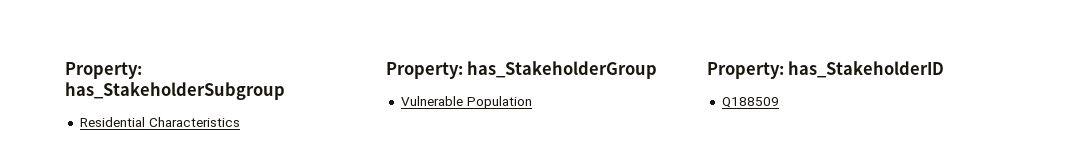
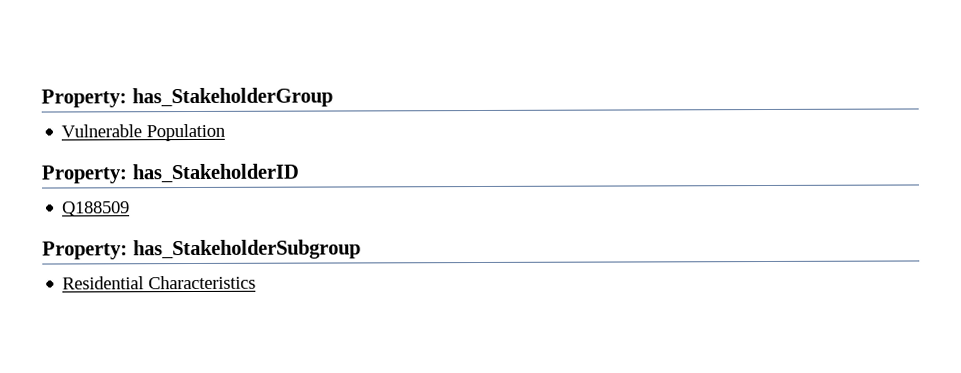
[65,62,142,79] [65,82,285,100] [79,117,240,127] [386,62,463,79] Property: has_StakeholderSubgroup // Residential Characteristics // Property: -> [41,89,127,108] Property:
(779, 102) none -> [42,239,361,260] [62,275,257,290] // Property: has_StakeholderSubgroup // Residential Characteristics

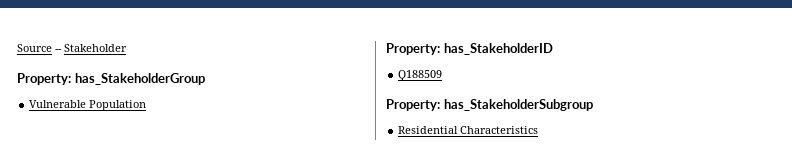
(41, 98) none -> [17,44,127,52] Source -- Stakeholder //

